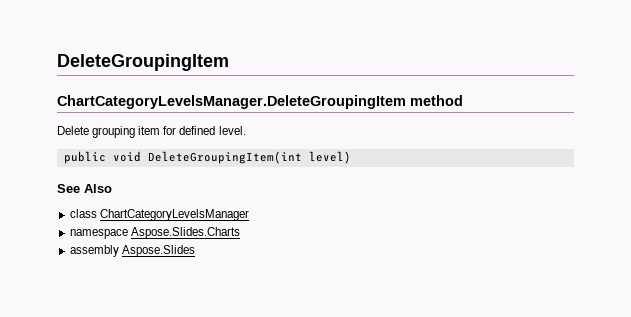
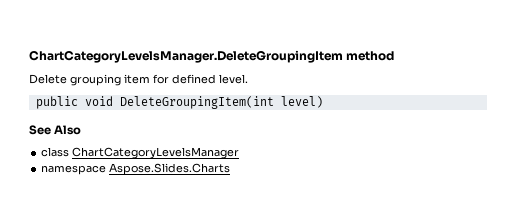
[57,54,229,71] DeleteGroupingItem // -> (29, 56) none
[69,245,195,257] // assembly Aspose.Slides -> (231, 169) none

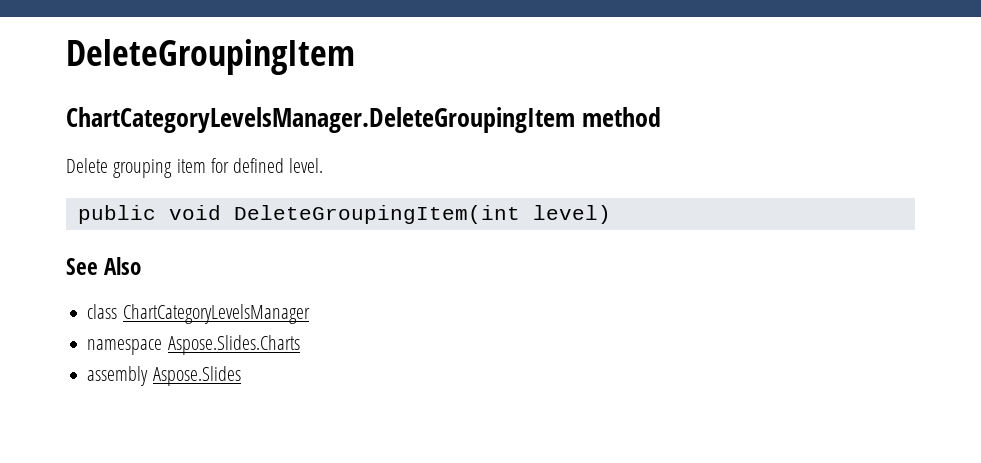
(29, 56) none -> [66,39,355,75] DeleteGroupingItem //
(231, 169) none -> [87,366,241,386] // assembly Aspose.Slides

